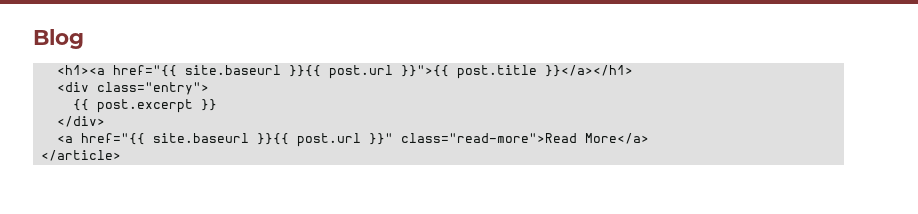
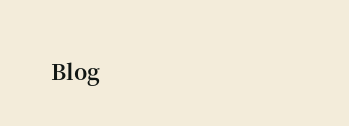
[57,65,634,79] [57,82,210,95] [73,99,218,113] [57,116,106,127] [57,133,650,147] [41,150,122,161] // <h1><a href="{{ site.baseurl }}{{ post.url }}">{{ post.title }}</a></h1> // <div class="entry"> // {{ post.excerpt }} // </div> // <a href="{{ site.baseurl }}{{ post.url }}" class="read-more">Read More</a> // </article> -> (100, 74) none

